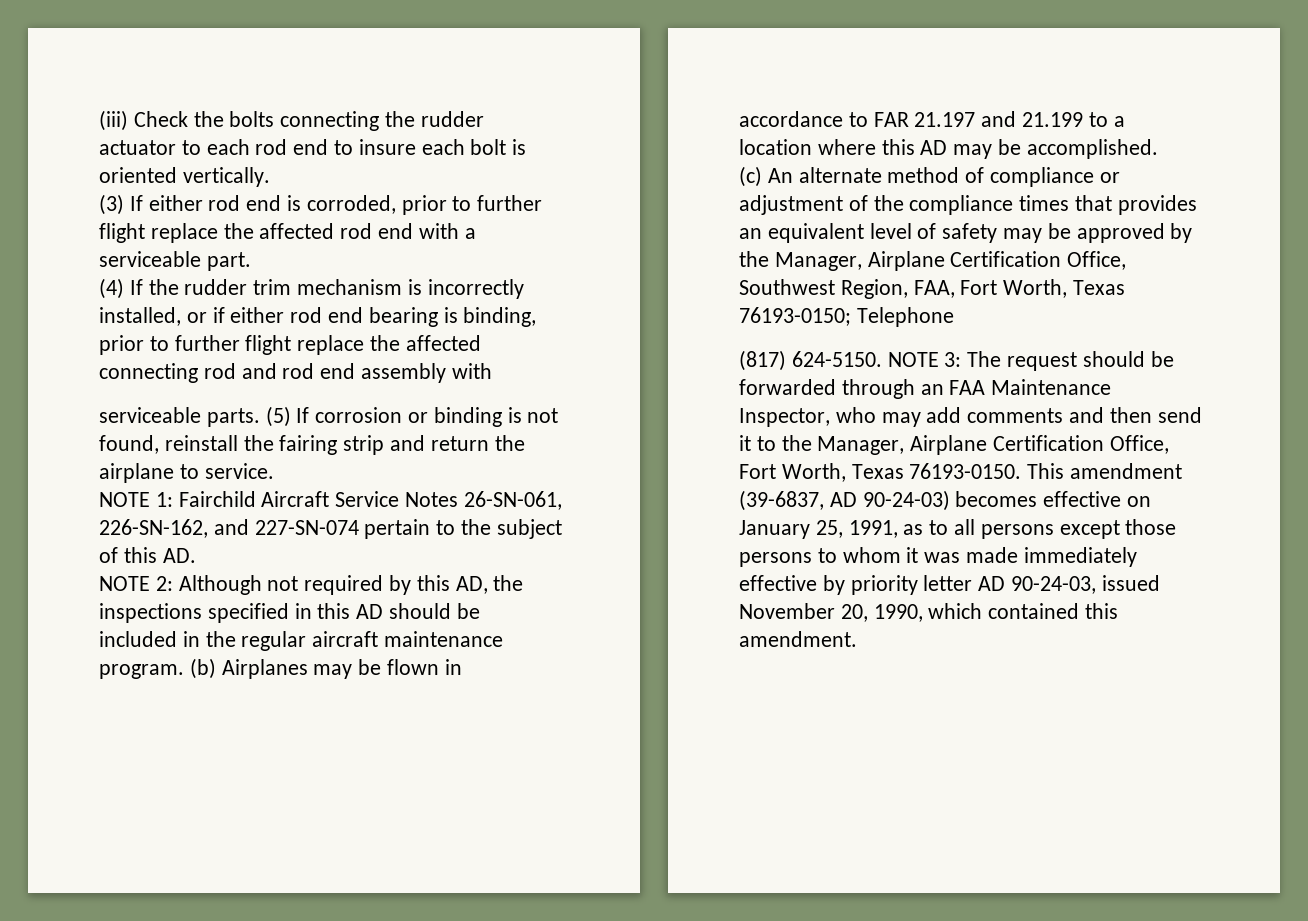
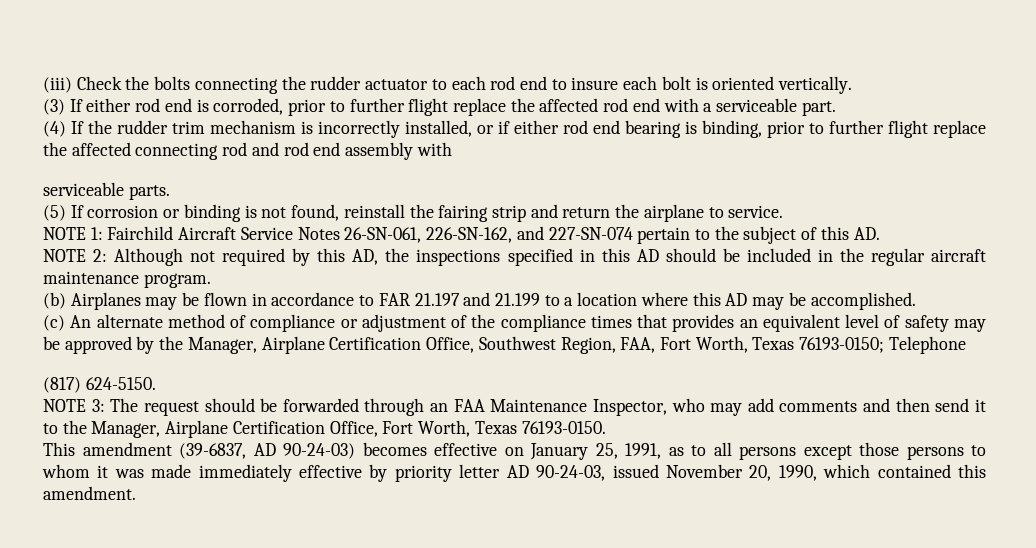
(260, 417) none -> (170, 192) //
(184, 671) none -> (211, 280) //
(882, 359) none -> (156, 383) //
(1022, 471) none -> (606, 427) //

